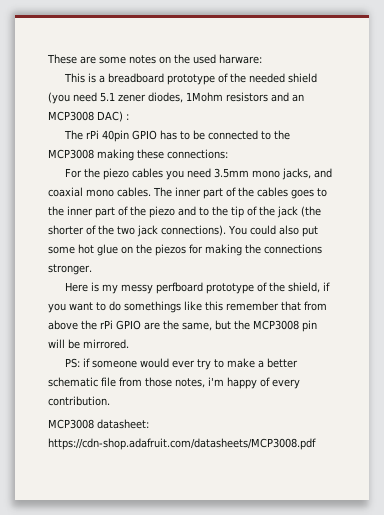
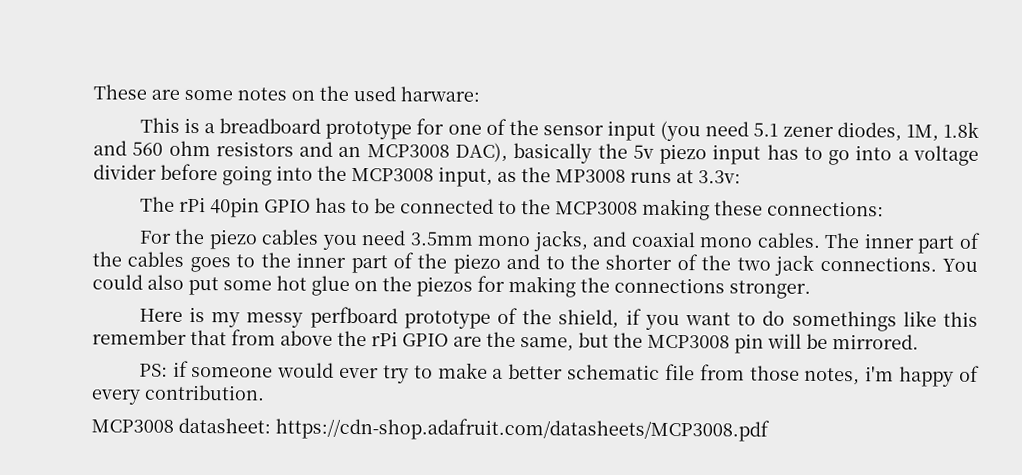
[217,73,317,83] of the needed shield -> [416,118,657,141] for one of the sensor input
[186,92,304,102] [48,111,129,122] 1Mohm resistors and an MCP3008 DAC) : -> [905,121,980,142] [93,140,980,166] [93,163,741,187] 1M, 1.8k and 560 ohm resistors and an MCP3008 DAC), basically the 5v piezo input has to go into a voltage divider before going into the MCP3008 input, as the MP3008 runs at 3.3v:
[231,206,321,218] tip of the jack (the -> (601, 262) none
[161,225,226,236] connections). -> [819,255,937,272] connections.

